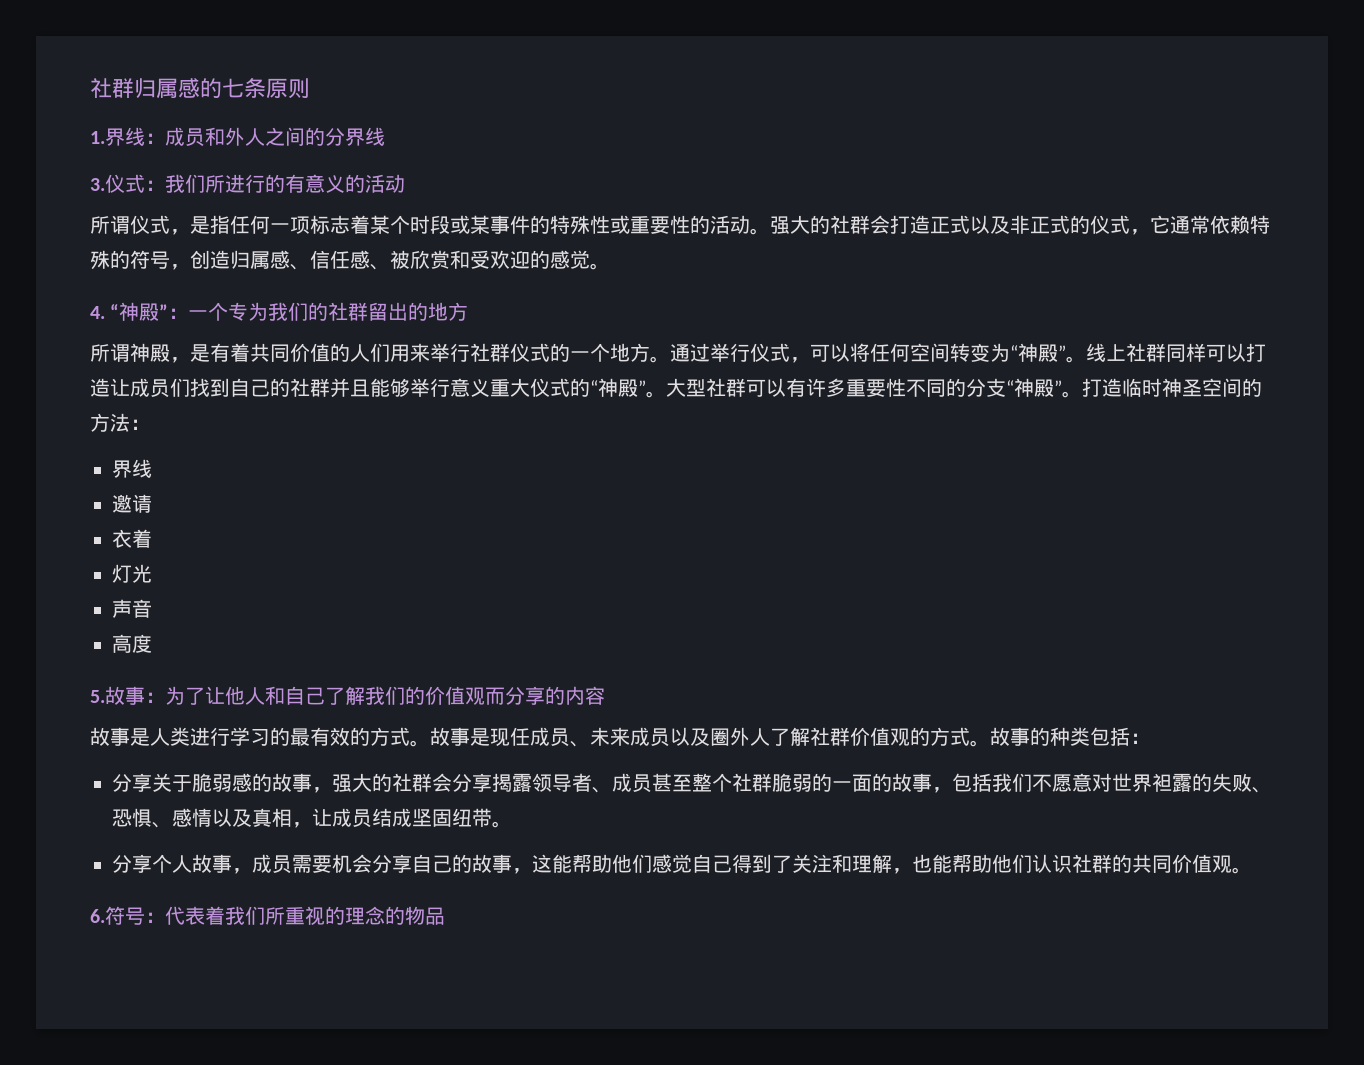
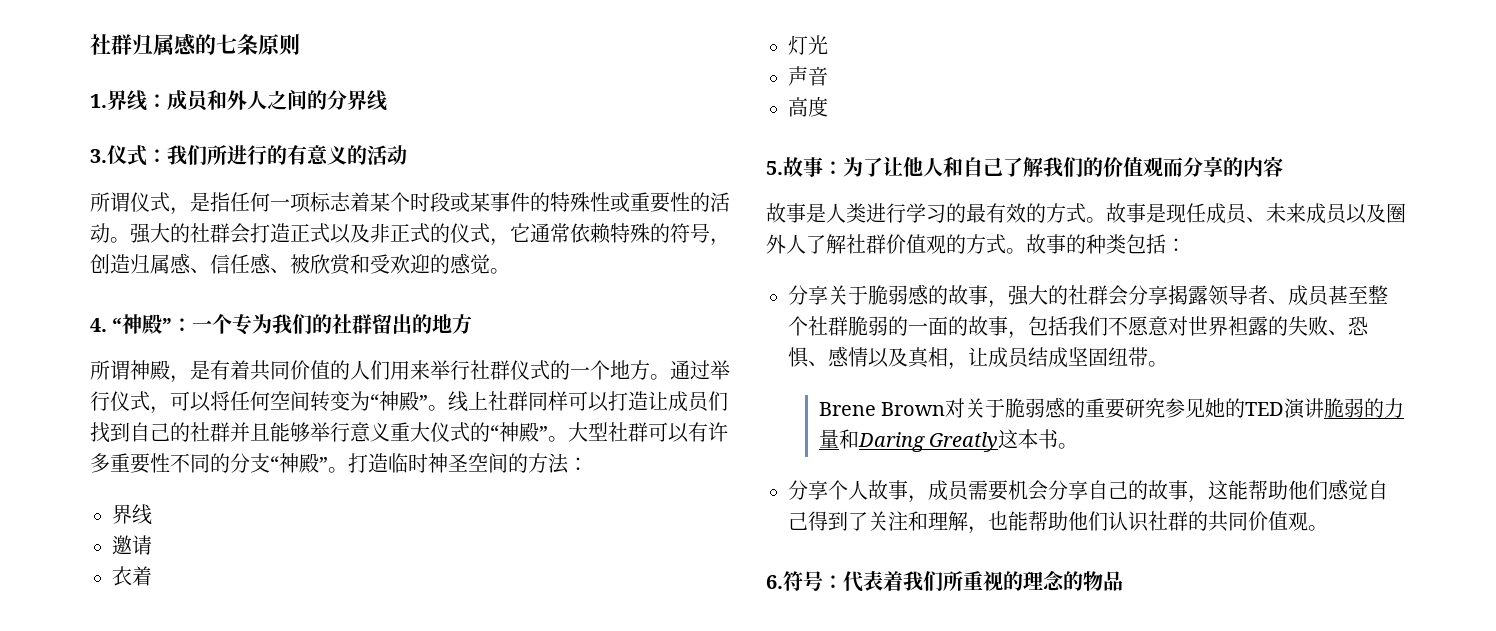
(512, 824) none -> [818,397,1405,419] [818,429,1079,452] // Brene Brown对关于脆弱感的重要研究参见她的TED演讲脆弱的力量和Daring Greatly这本书。

